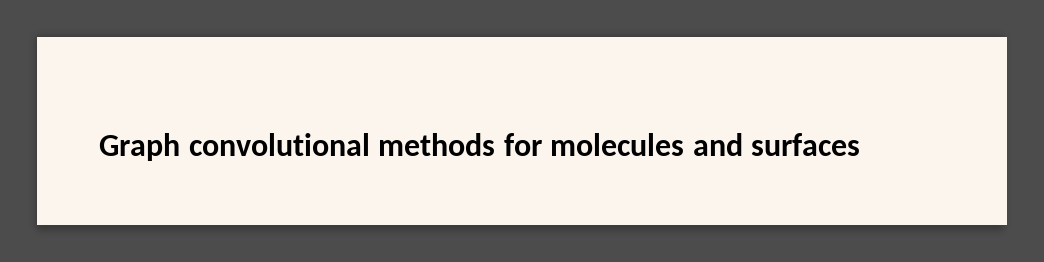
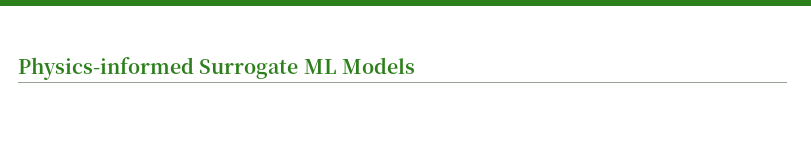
[99,133,861,161] Graph convolutional methods for molecules and surfaces -> [18,57,415,80] Physics-informed Surrogate ML Models

